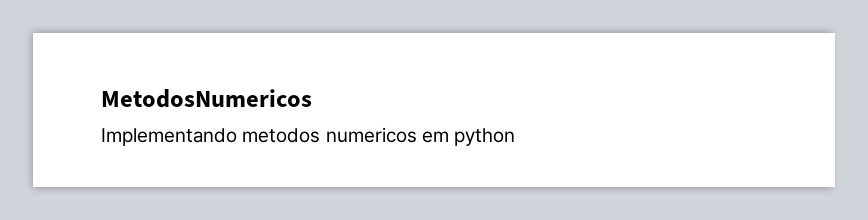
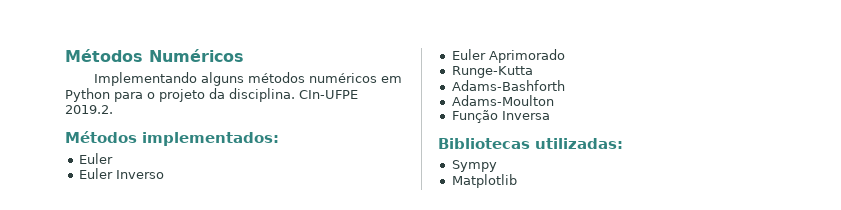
[101,89,312,108] MetodosNumericos -> [65,49,244,62] Métodos Numéricos
[242,127,516,146] metodos numericos em python -> [200,72,402,86] [65,88,358,102] [65,105,113,114] [65,131,279,146] [78,153,113,164] [78,168,164,179] [451,49,565,63] [451,66,533,78] [451,80,565,91] [451,95,554,106] [451,110,550,123] [438,138,623,149] [451,160,497,172] [451,174,517,188] alguns métodos numéricos em Python para o projeto da disciplina. CIn-UFPE 2019.2. // Métodos implementados: // Euler // Euler Inverso // Euler Aprimorado // Runge-Kutta // Adams-Bashforth // Adams-Moulton // Função Inversa // Bibliotecas utilizadas: // Sympy // Matplotlib

